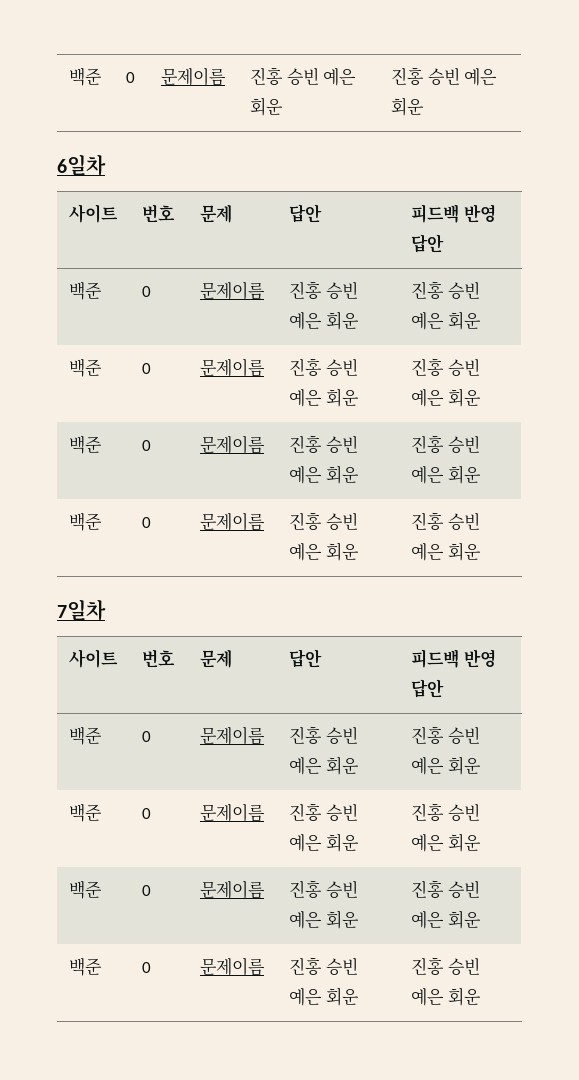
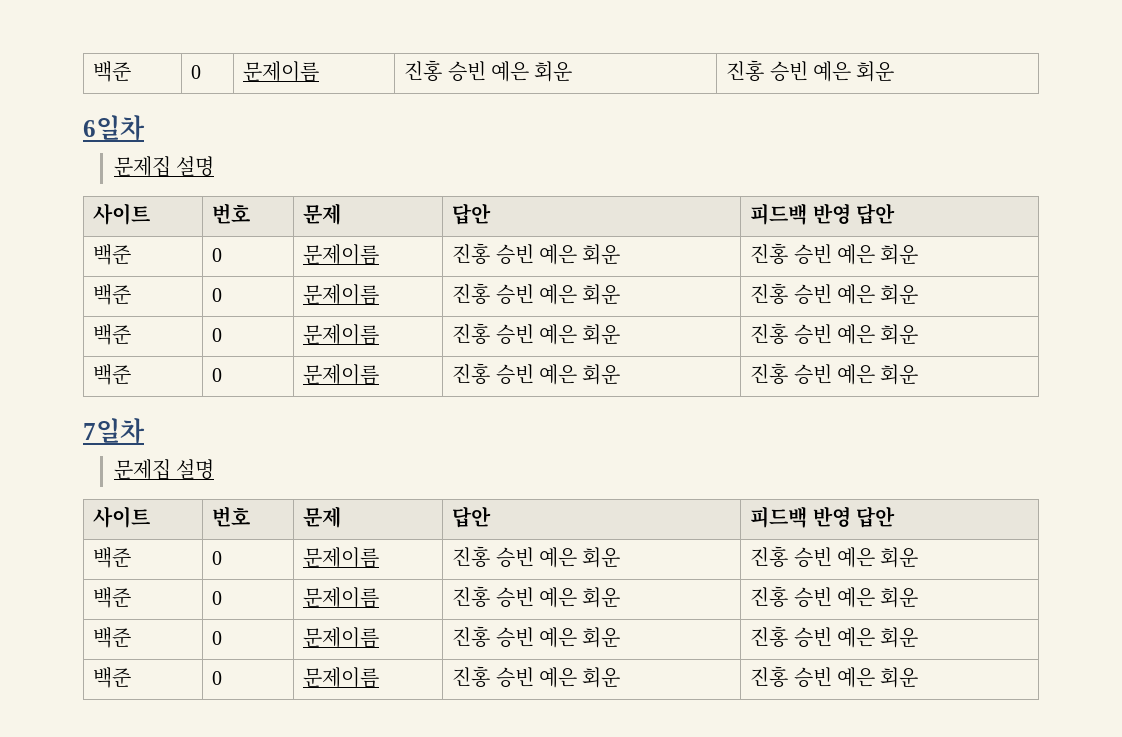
(106, 165) none -> [113,156,215,177] // 문제집 설명
(106, 610) none -> [113,459,215,480] // 문제집 설명

